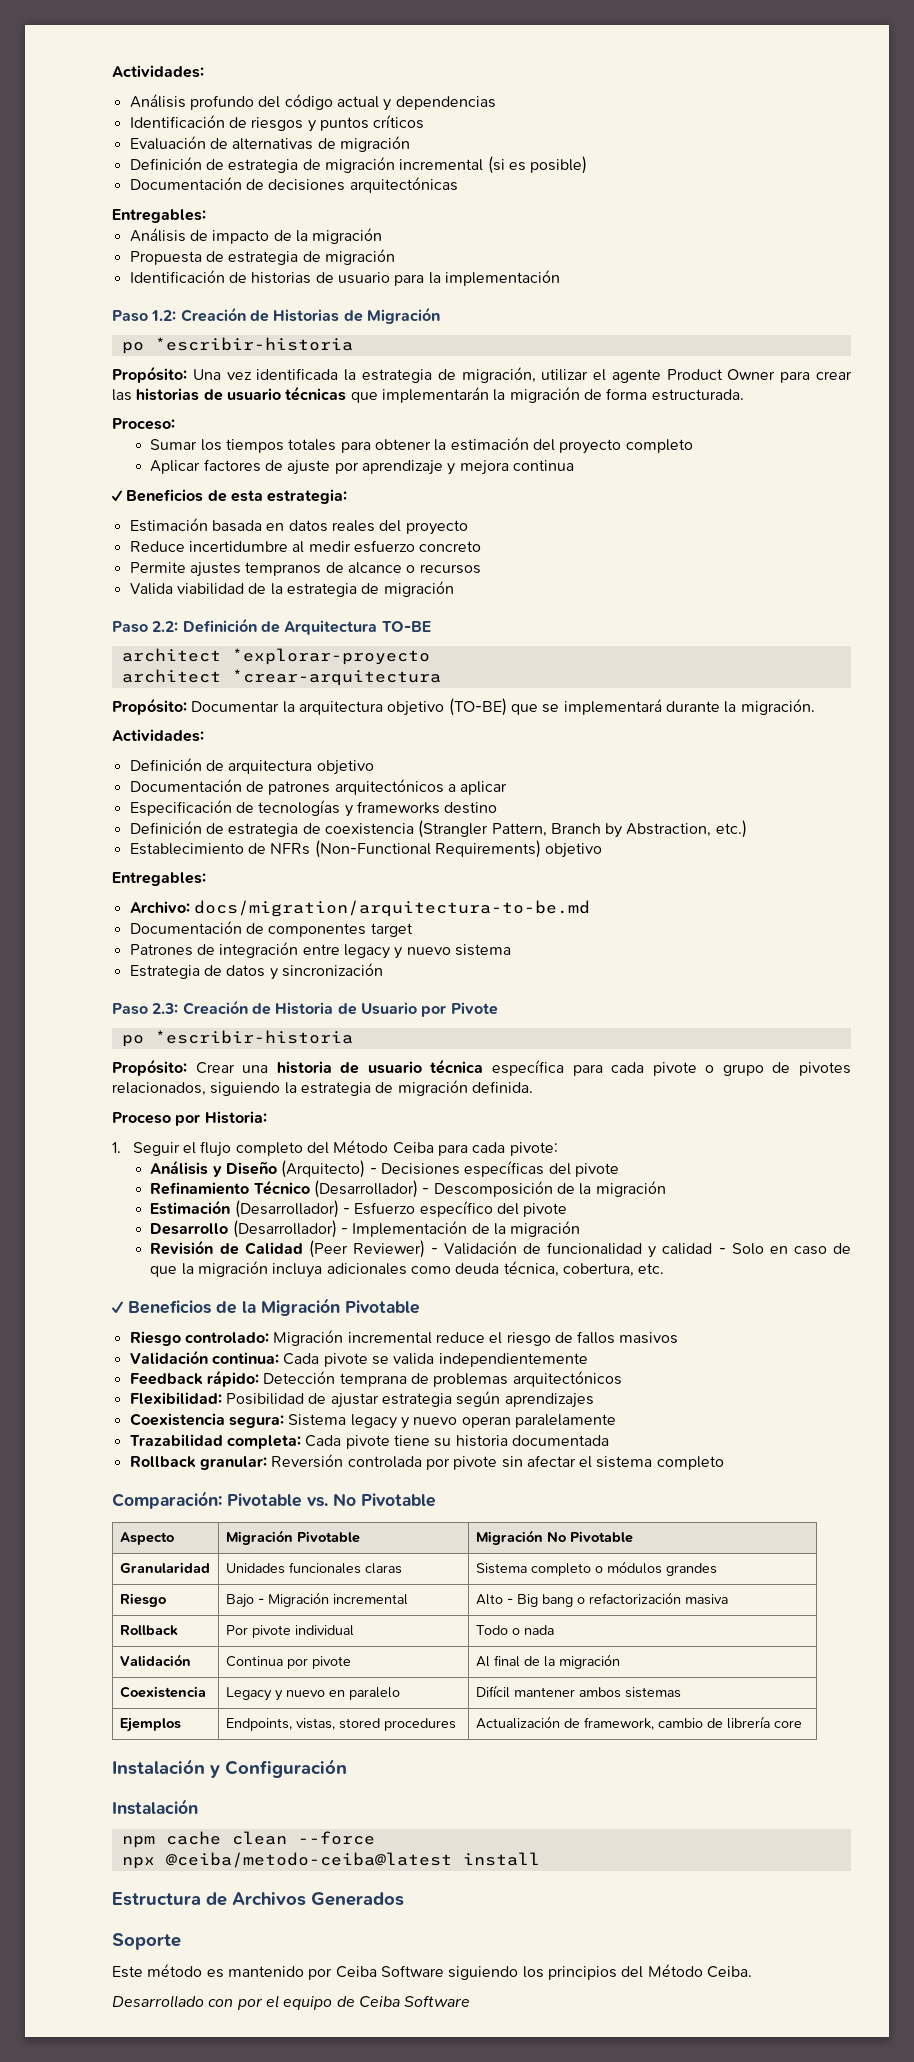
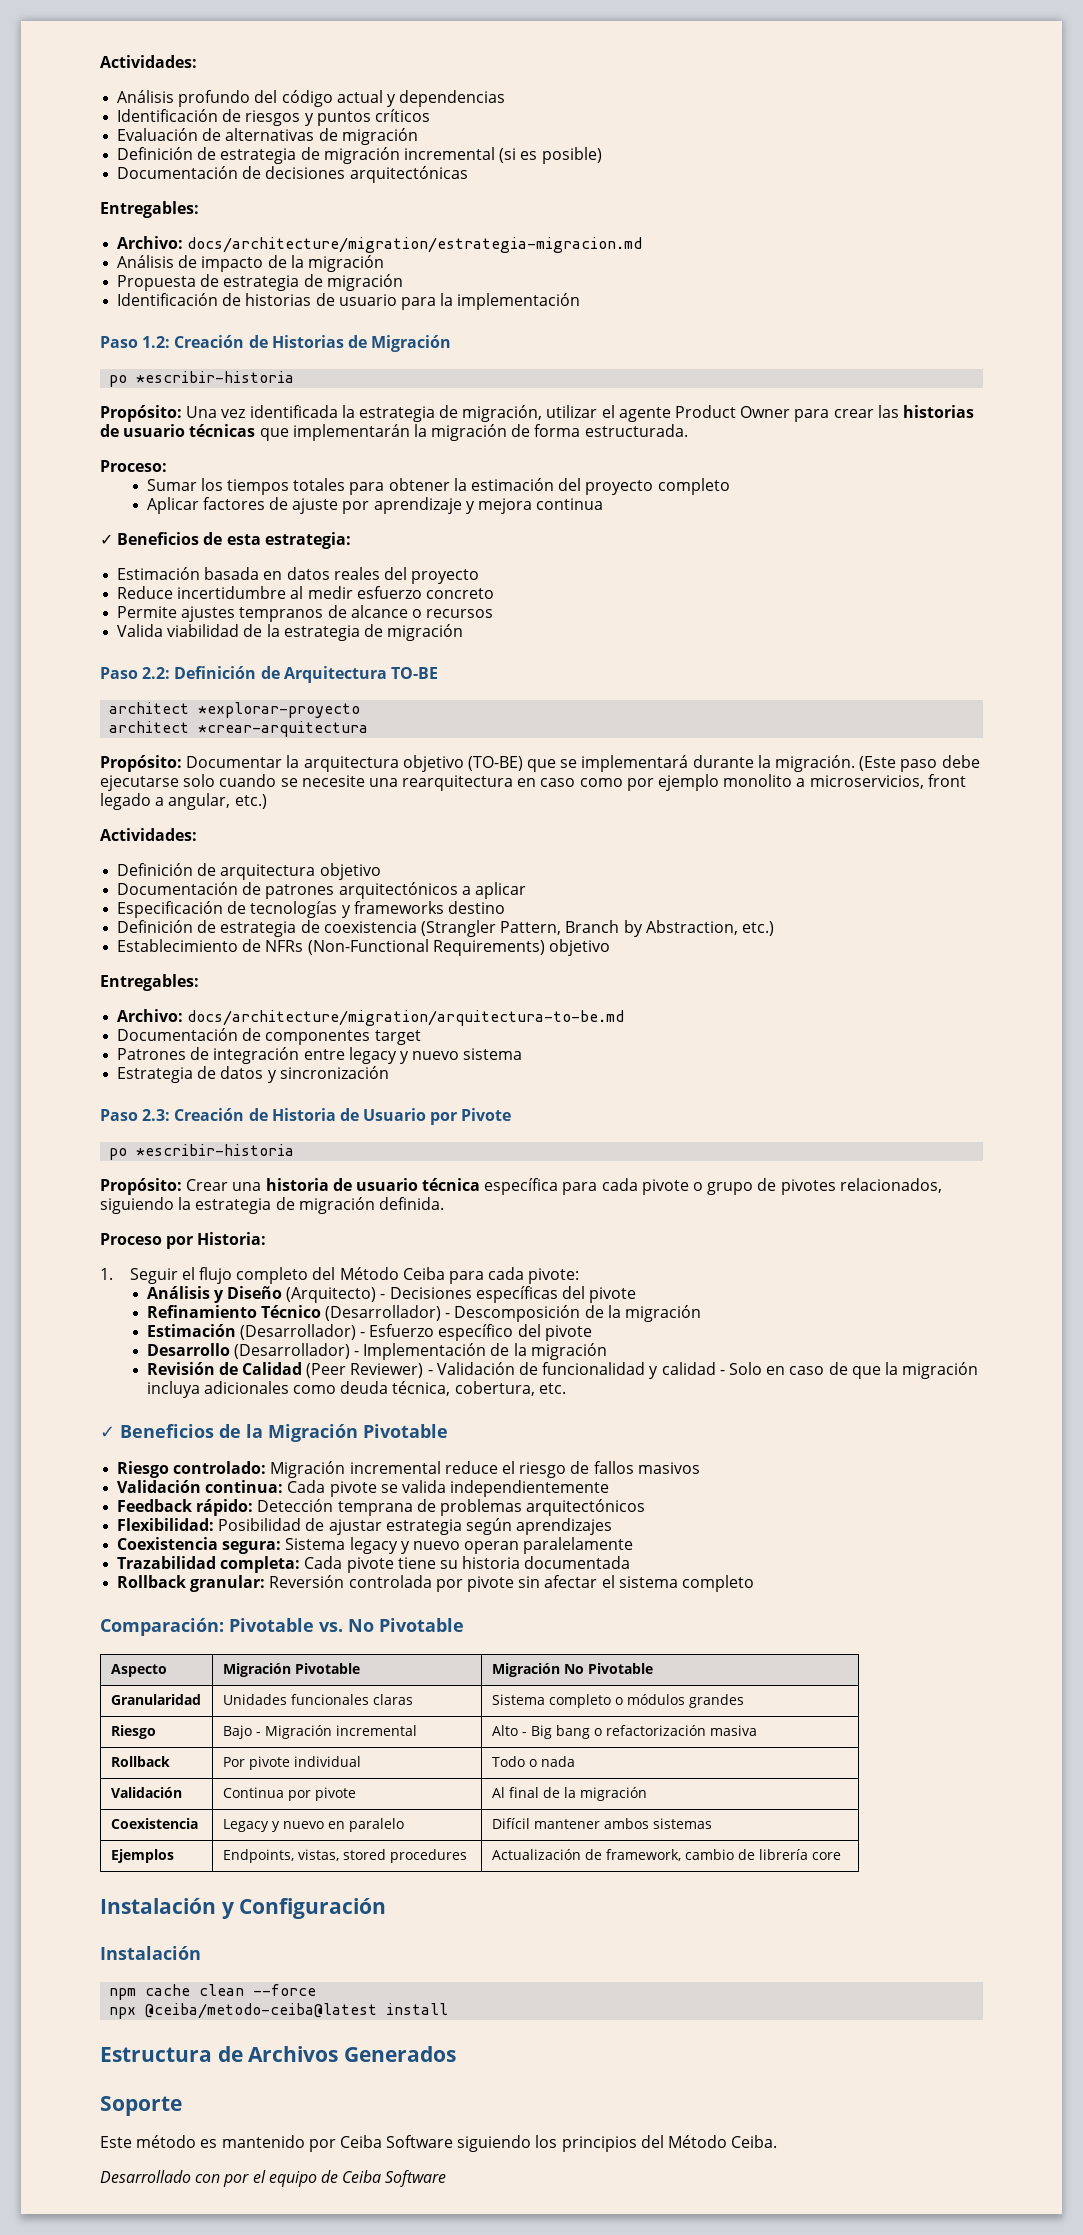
(206, 216) none -> [117,236,643,253] // Archivo: docs/architecture/migration/estrategia-migracion.md
(815, 707) none -> [859,755,980,772] [100,774,966,791] [100,793,267,810] (Este paso debe ejecutarse solo cuando se necesite una rearquitectura en caso como por ejemplo monolito a microservicios, front legado a angular, etc.)
[193,900,590,917] docs/migration/arquitectura-to-be.md -> [187,1010,625,1026] docs/architecture/migration/arquitectura-to-be.md

